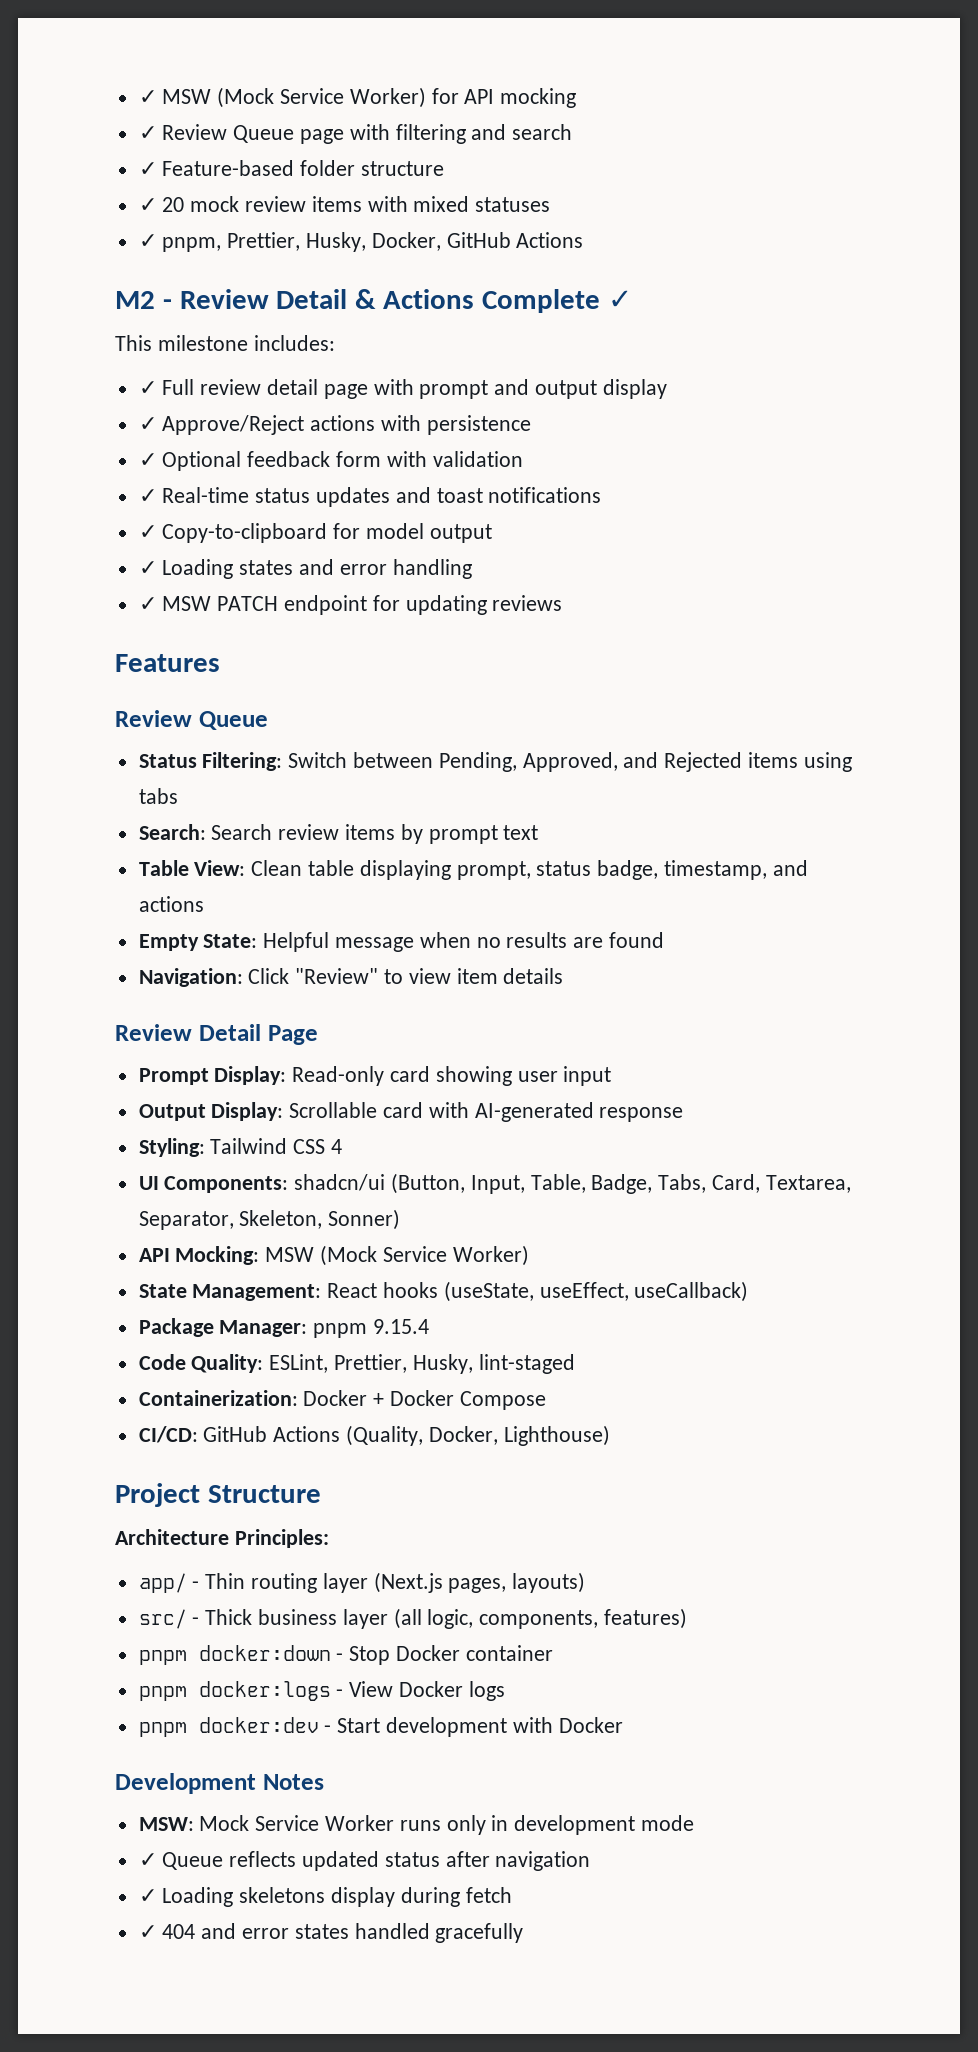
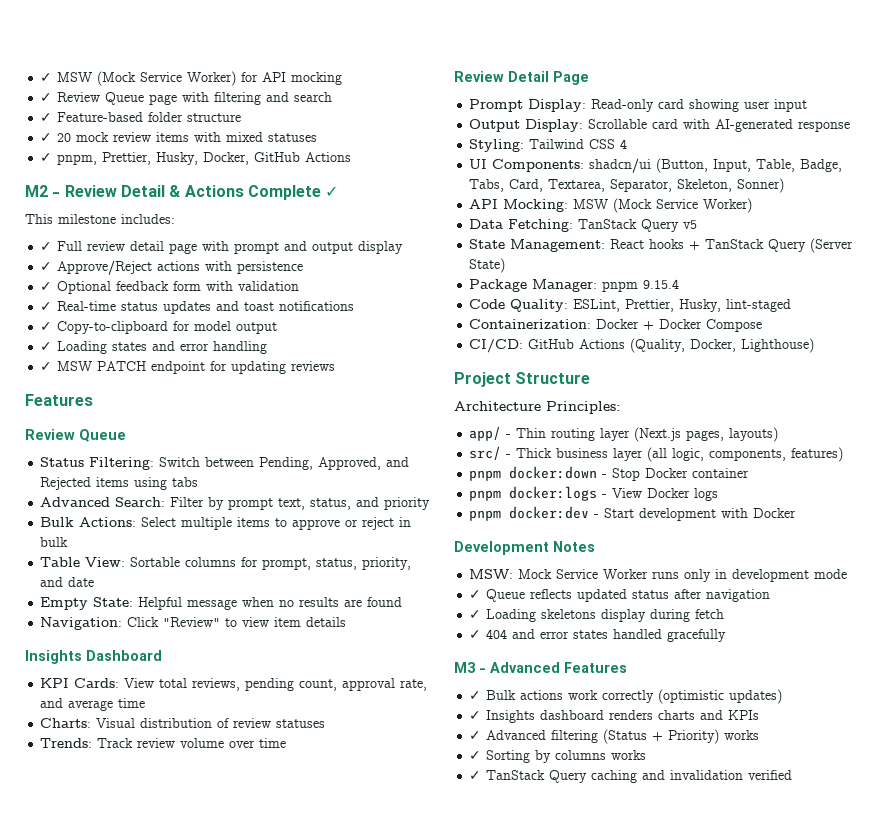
[138,824,539,844] [138,860,808,880] [138,896,204,912] Search: Search review items by prompt text // Table View: Clean table displaying prompt, status badge, timestamp, and actions -> [40,497,431,510] [40,517,412,530] [40,537,69,547] [40,557,412,570] [40,577,95,587] Advanced Search: Filter by prompt text, status, and priority // Bulk Actions: Select multiple items to approve or reject in bulk // Table View: Sortable columns for prompt, status, priority, and date
(564, 976) none -> [25,650,162,664] [40,678,428,691] [40,698,146,711] [40,718,326,728] [40,738,287,748] // Insights Dashboard // KPI Cards: View total reviews, pending count, approval rate, and average time // Charts: Visual distribution of review statuses // Trends: Track review volume over time
(529, 1255) none -> [469,219,698,232] // Data Fetching: TanStack Query v5
[443,1281,749,1302] (useState, useEffect, useCallback) -> [689,238,854,253] [469,258,506,273] + TanStack Query (Server State)
(524, 1933) none -> [454,662,627,673] [469,689,783,704] [469,710,760,723] [469,729,760,744] [469,750,647,763] [469,770,793,783] // M3 - Advanced Features // ✓ Bulk actions work correctly (optimistic updates) // ✓ Insights dashboard renders charts and KPIs // ✓ Advanced filtering (Status + Priority) works // ✓ Sorting by columns works // ✓ TanStack Query caching and invalidation verified

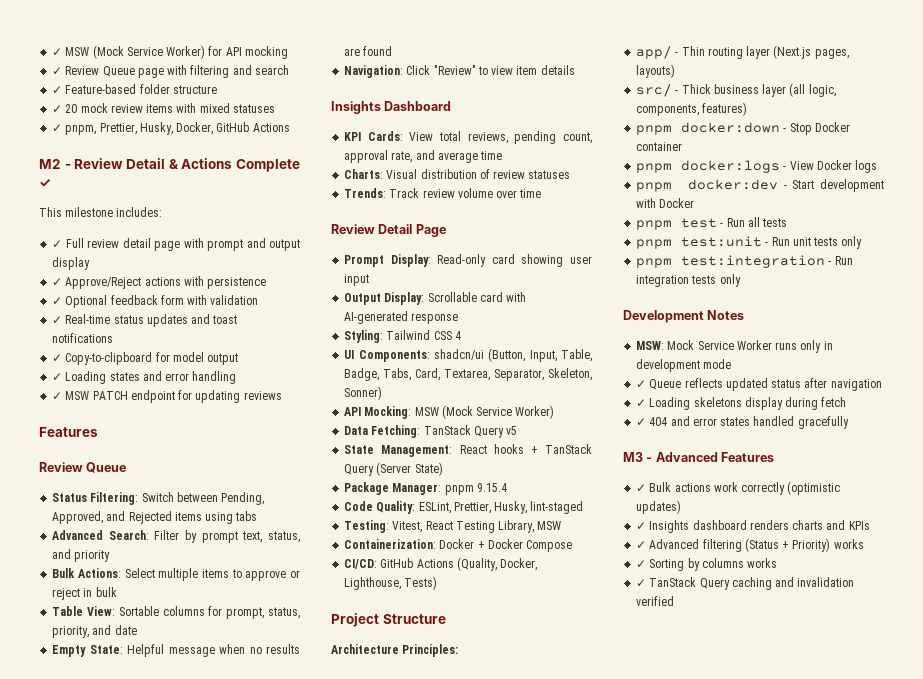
(792, 305) none -> [344,520,562,533] // Testing: Vitest, React Testing Library, MSW
[741,338,815,353] Lighthouse) -> [344,576,438,590] Lighthouse, Tests)
(797, 513) none -> [636,217,788,230] [636,236,863,249] [636,255,853,268] [636,274,741,287] // pnpm test - Run all tests // pnpm test:unit - Run unit tests only // pnpm test:integration - Run integration tests only

